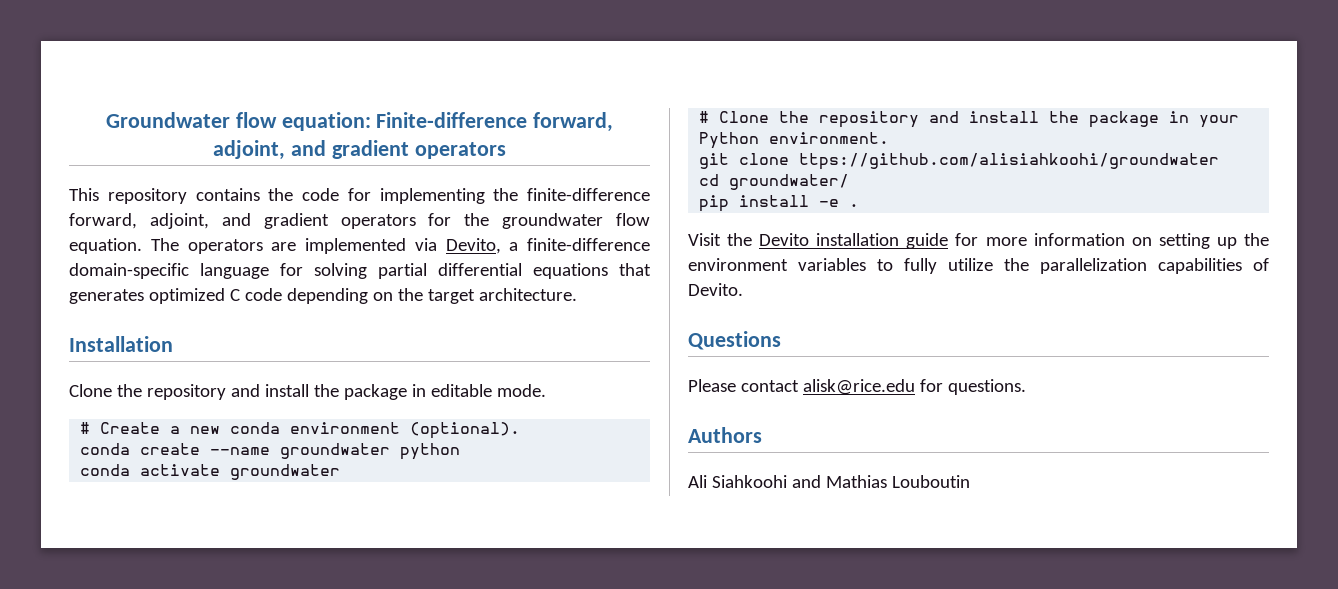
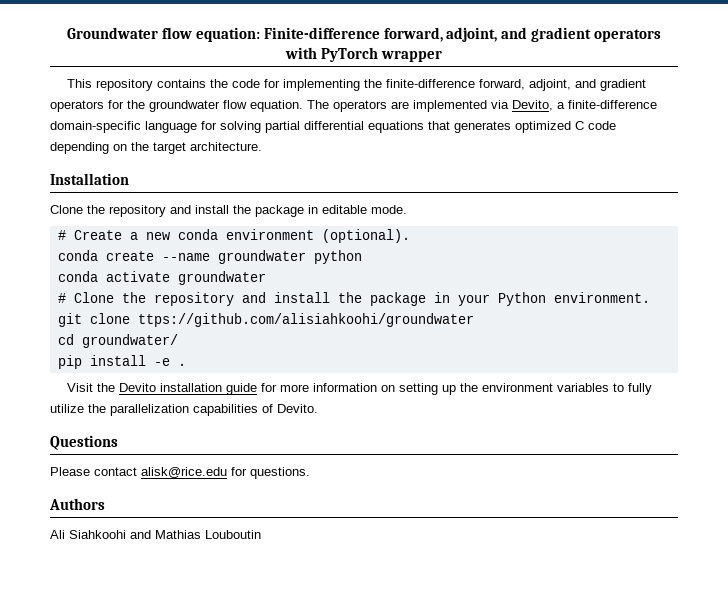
(506, 150) none -> [285,47,442,62] with PyTorch wrapper

